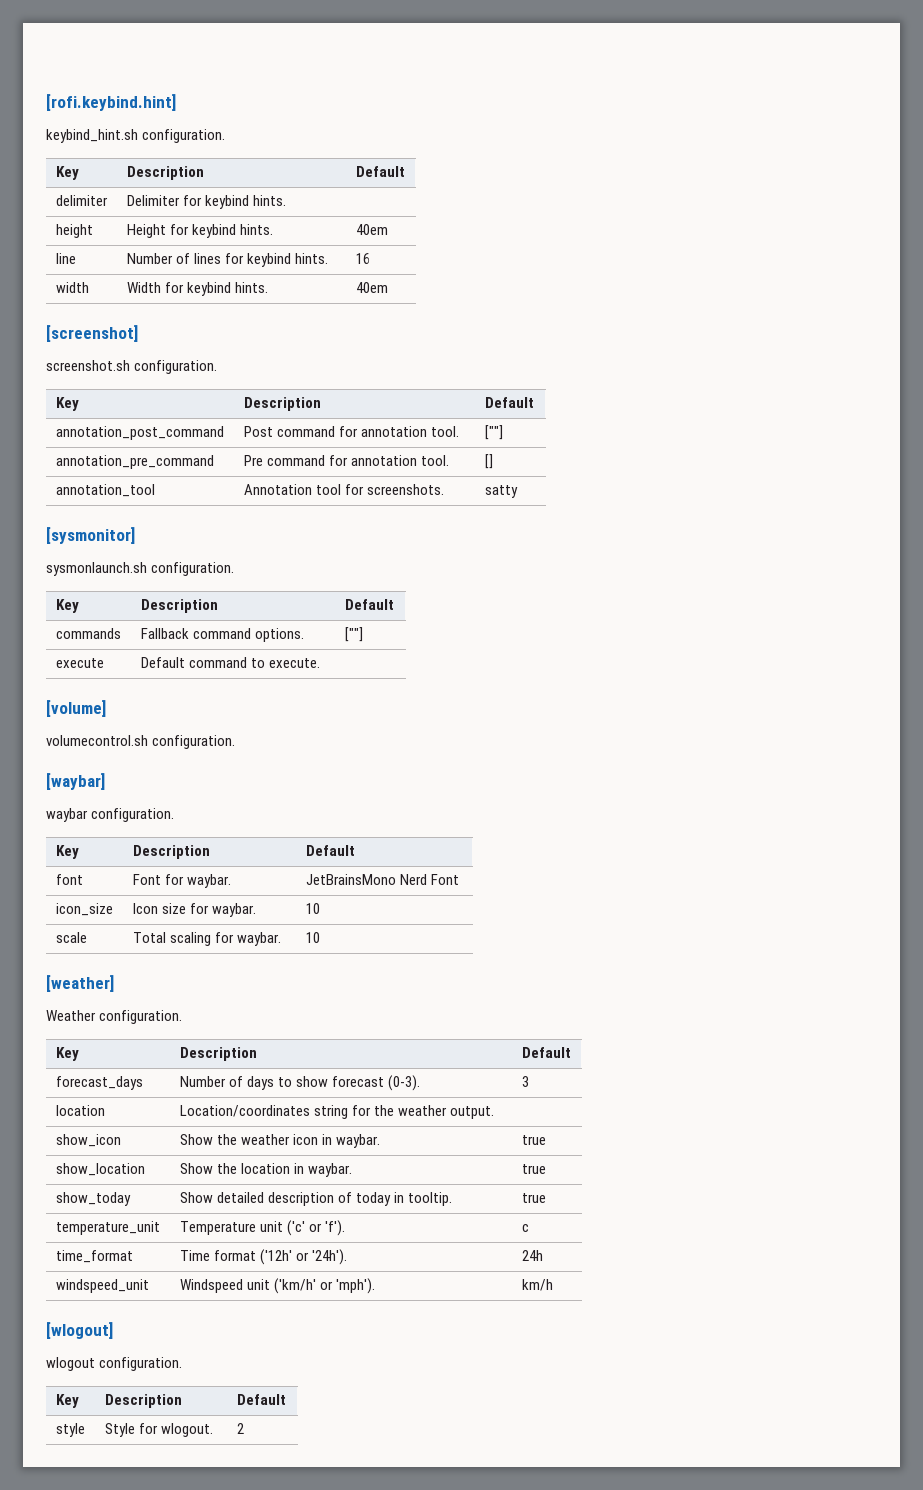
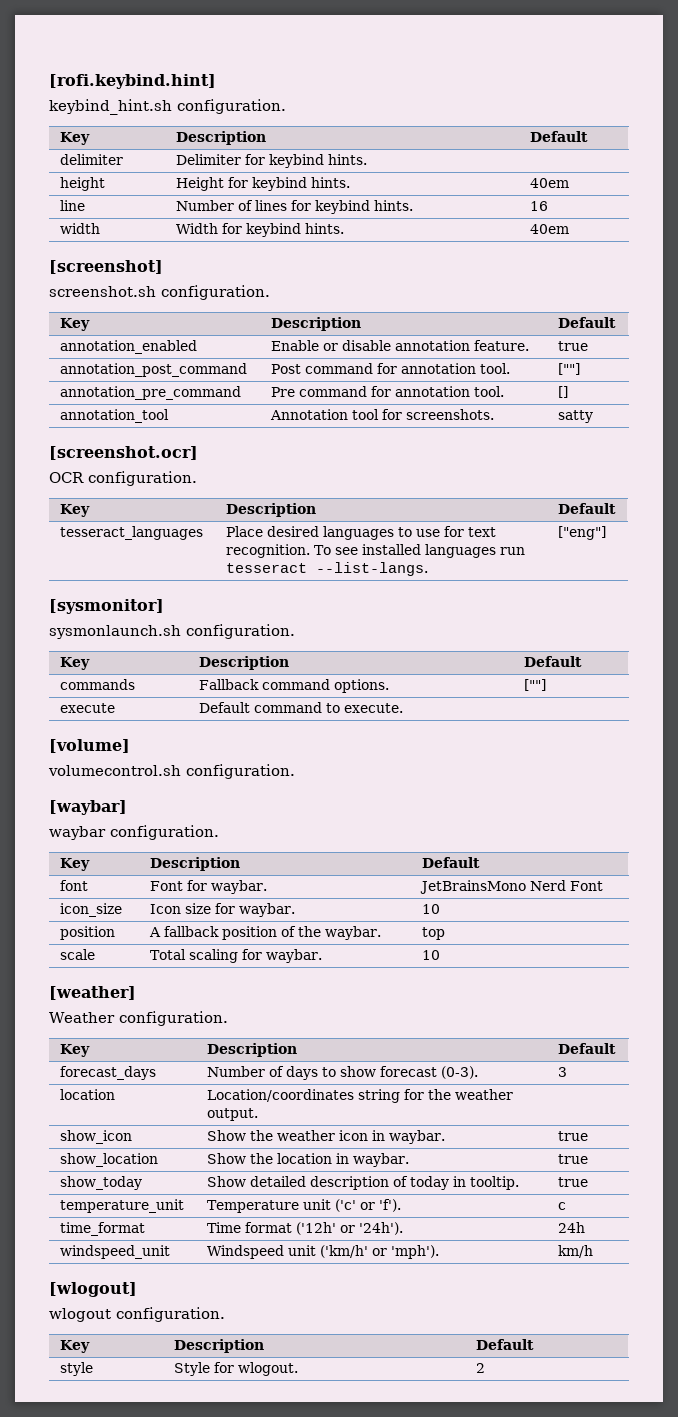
(534, 402) none -> [60,340,198,354] [271,340,530,351] [558,341,589,351] // annotation_enabled | Enable or disable annotation feature. | true
(518, 491) none -> [49,446,198,460] [49,471,197,486] [60,504,91,517] [226,503,317,517] [558,503,617,514] [60,526,204,540] [226,526,497,540] [226,544,526,558] [226,562,429,576] [558,526,607,540] // [screenshot.ocr] // OCR configuration. // Key | Description | Default // tesseract_languages | Place desired languages to use for text recognition. To see installed languages run tesseract --list-langs. | ["eng"]
(320, 908) none -> [60,926,116,940] [149,926,382,940] [422,927,446,940] // position | A fallback position of the waybar. | top

